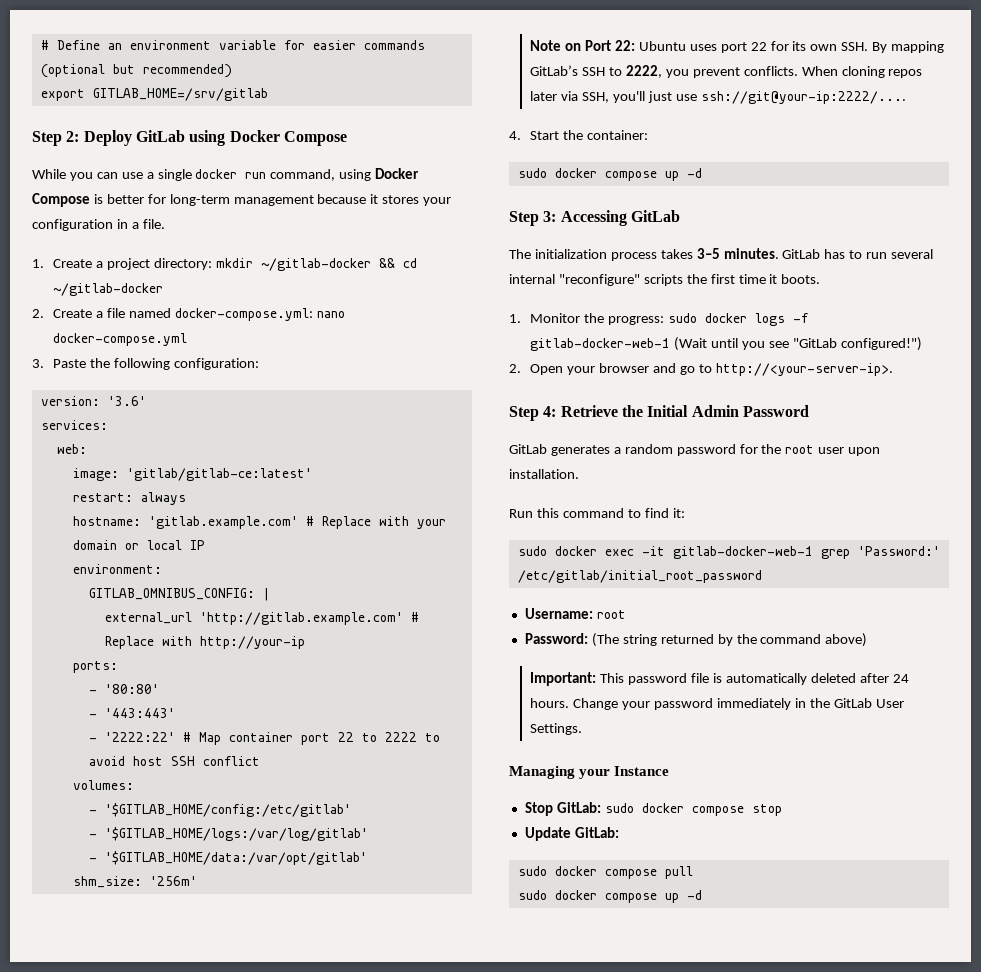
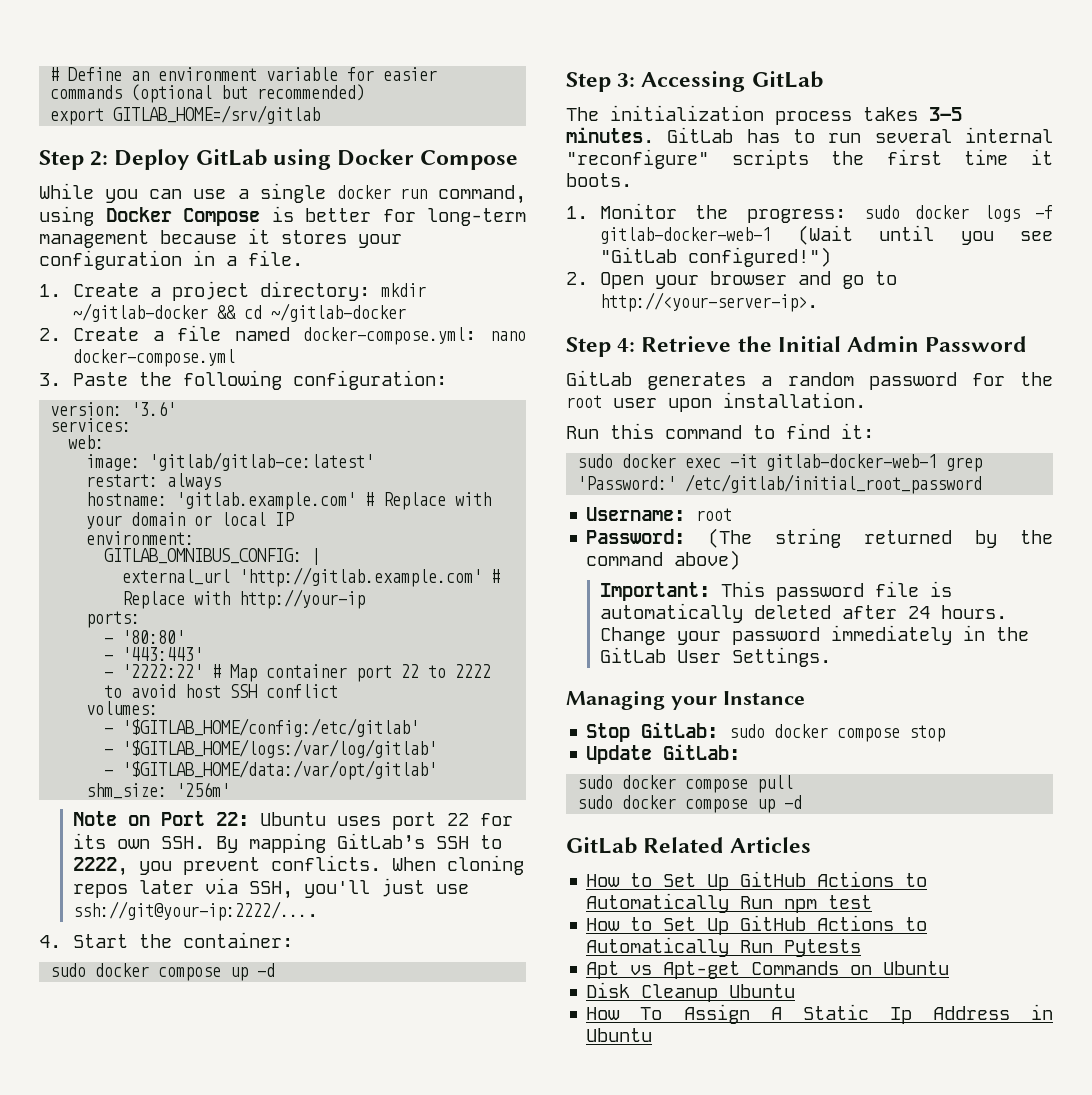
(702, 895) none -> [566,837,812,854] [586,871,928,891] [586,893,873,913] [586,915,928,935] [586,937,862,957] [586,961,950,979] [586,982,796,1002] [586,1004,1053,1024] [586,1028,653,1042] // GitLab Related Articles // How to Set Up GitHub Actions to Automatically Run npm test // How to Set Up GitHub Actions to Automatically Run Pytests // Apt vs Apt-get Commands on Ubuntu // Disk Cleanup Ubuntu // How To Assign A Static Ip Address in Ubuntu

